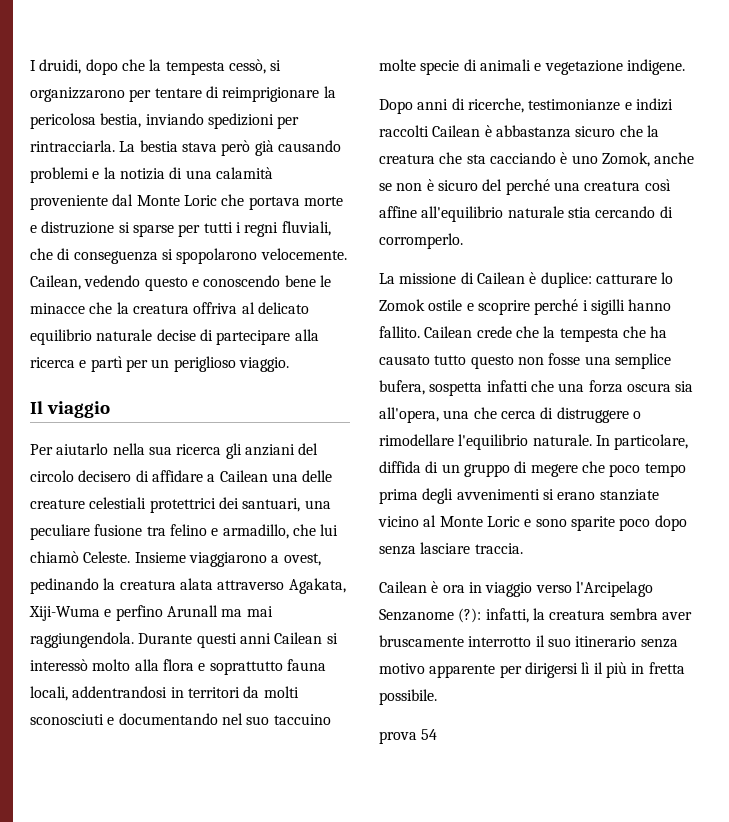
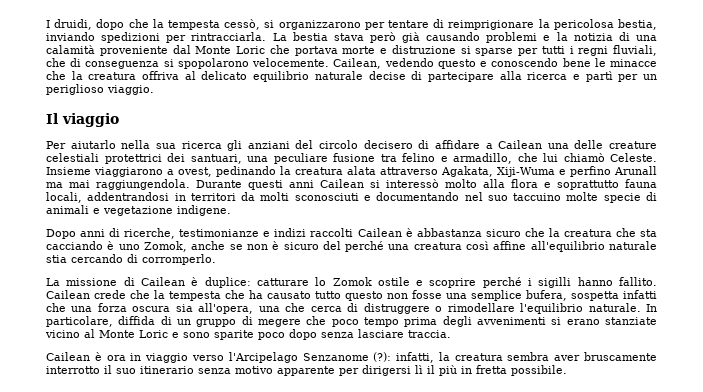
[379,729,438,744] // prova 54 -> (567, 370) none

